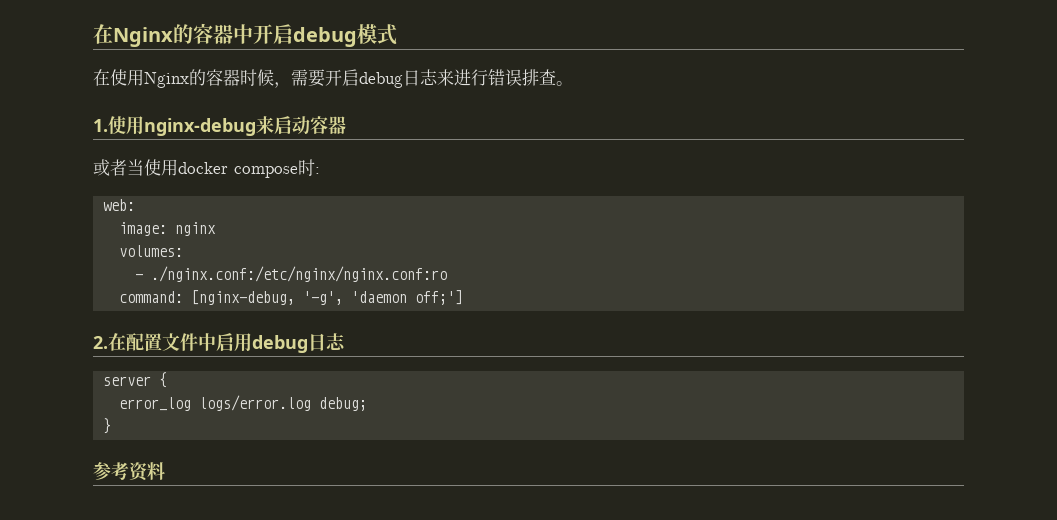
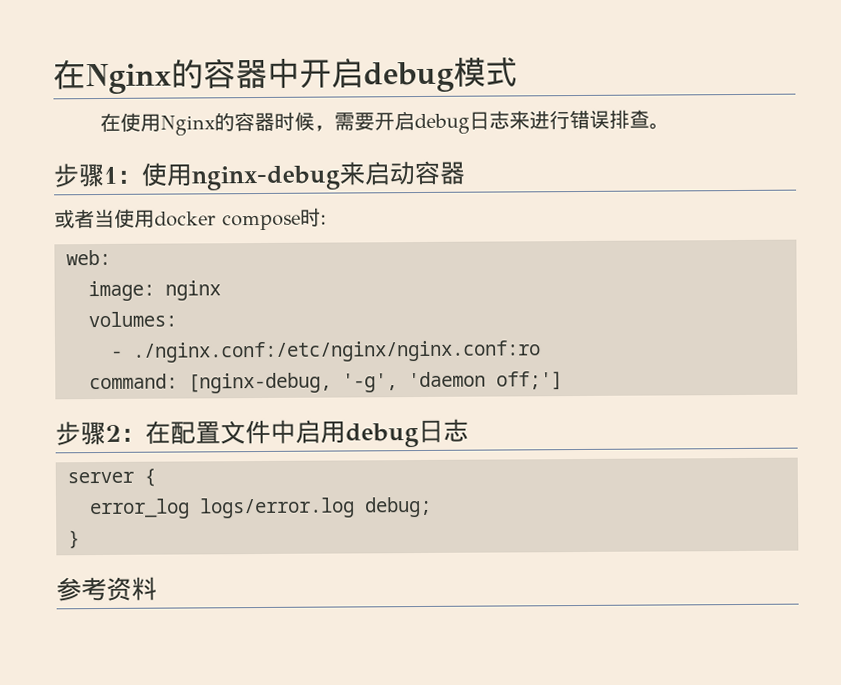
[93,119,108,132] 1. -> [53,163,142,188] 步骤1：
[93,336,108,349] 2. -> [55,421,146,446] 步骤2：

